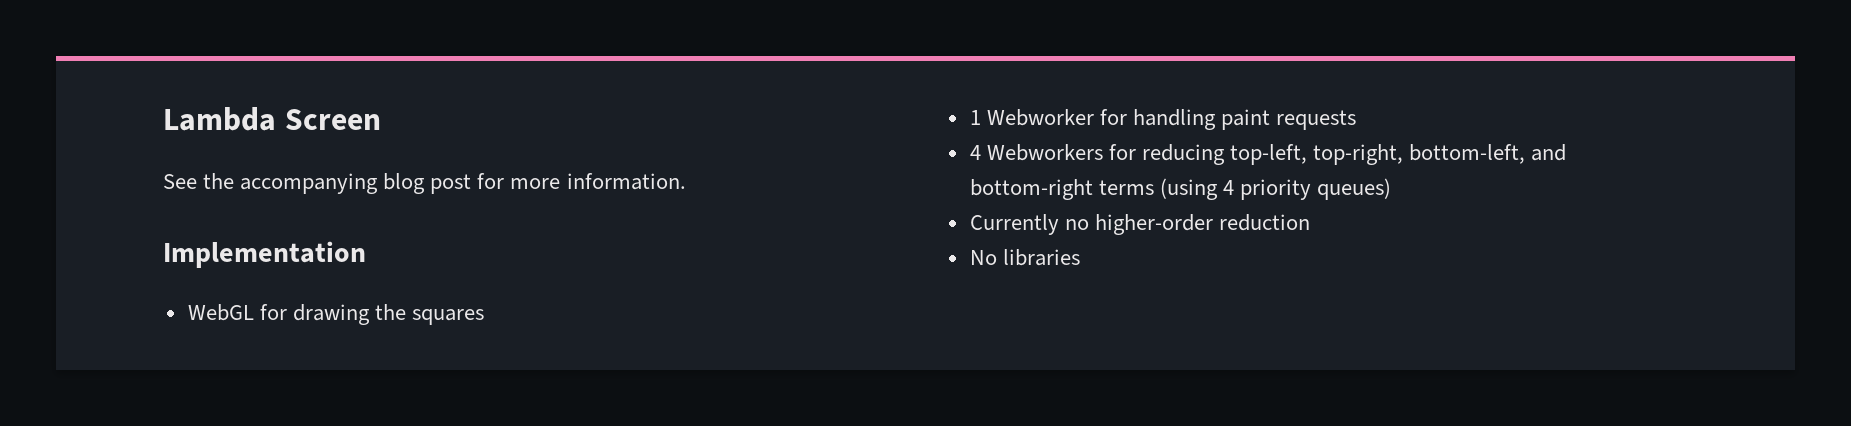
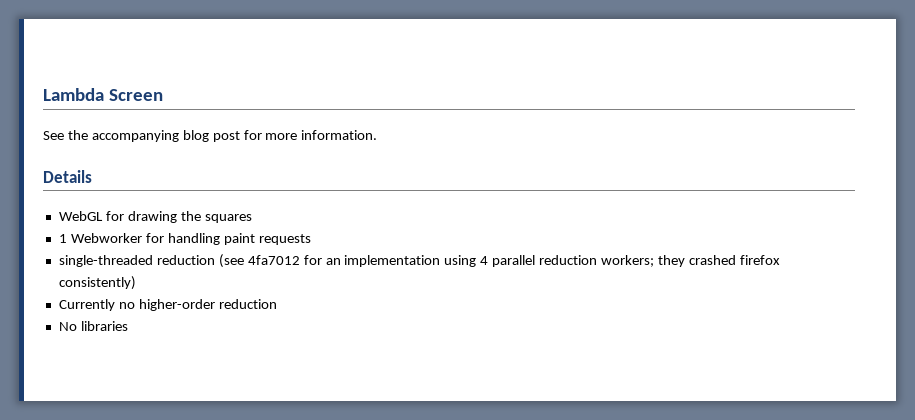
[163,241,366,268] Implementation -> [43,170,92,183] Details
[969,144,1567,165] [969,178,1392,200] 4 Webworkers for reducing top-left, top-right, bottom-left, and bottom-right terms (using 4 priority queues) -> [58,254,780,268] [58,276,136,290] single-threaded reduction (see 4fa7012 for an implementation using 4 parallel reduction workers; they crashed firefox consistently)

